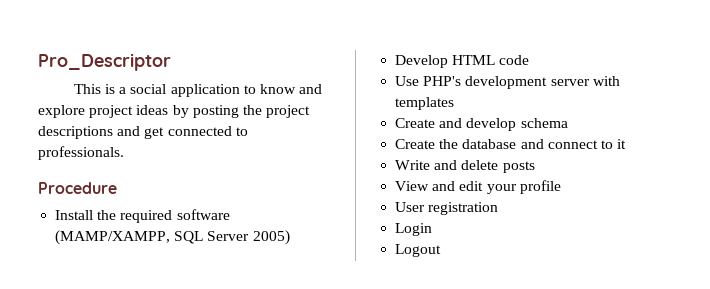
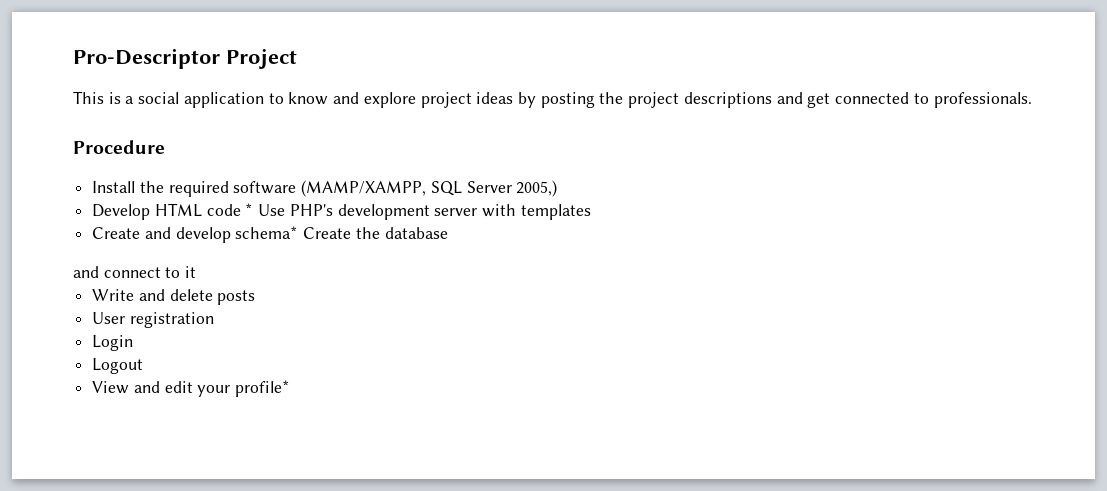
[38,53,171,71] Pro_Descriptor -> [73,48,297,69] Pro-Descriptor Project
[252,230,290,245] 2005) -> [516,180,558,197] 2005,)
(530, 60) // -> [245,203,254,216] *
[520,118,568,128] schema // -> [235,226,299,239] schema*
(517, 144) none -> (448, 233) //
[395,180,561,194] // View and edit your profile -> (256, 297) none
(442, 250) none -> [92,380,291,397] // View and edit your profile*

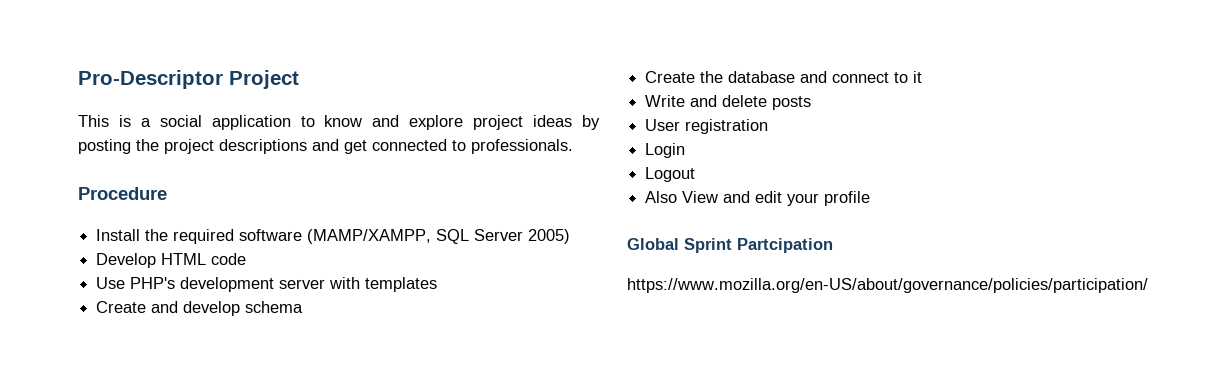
[516,180,558,197] 2005,) -> [528,229,571,244] 2005)
[245,203,254,216] * -> (247, 259) //
[235,226,299,239] schema* -> [245,301,304,313] schema //
(448, 233) // -> (796, 77) none
(144, 366) none -> [645,191,678,203] Also
[235,380,291,397] profile* -> [824,191,871,206] [627,238,833,253] [627,278,1148,293] profile // Global Sprint Partcipation // https://www.mozilla.org/en-US/about/governance/policies/participation/

